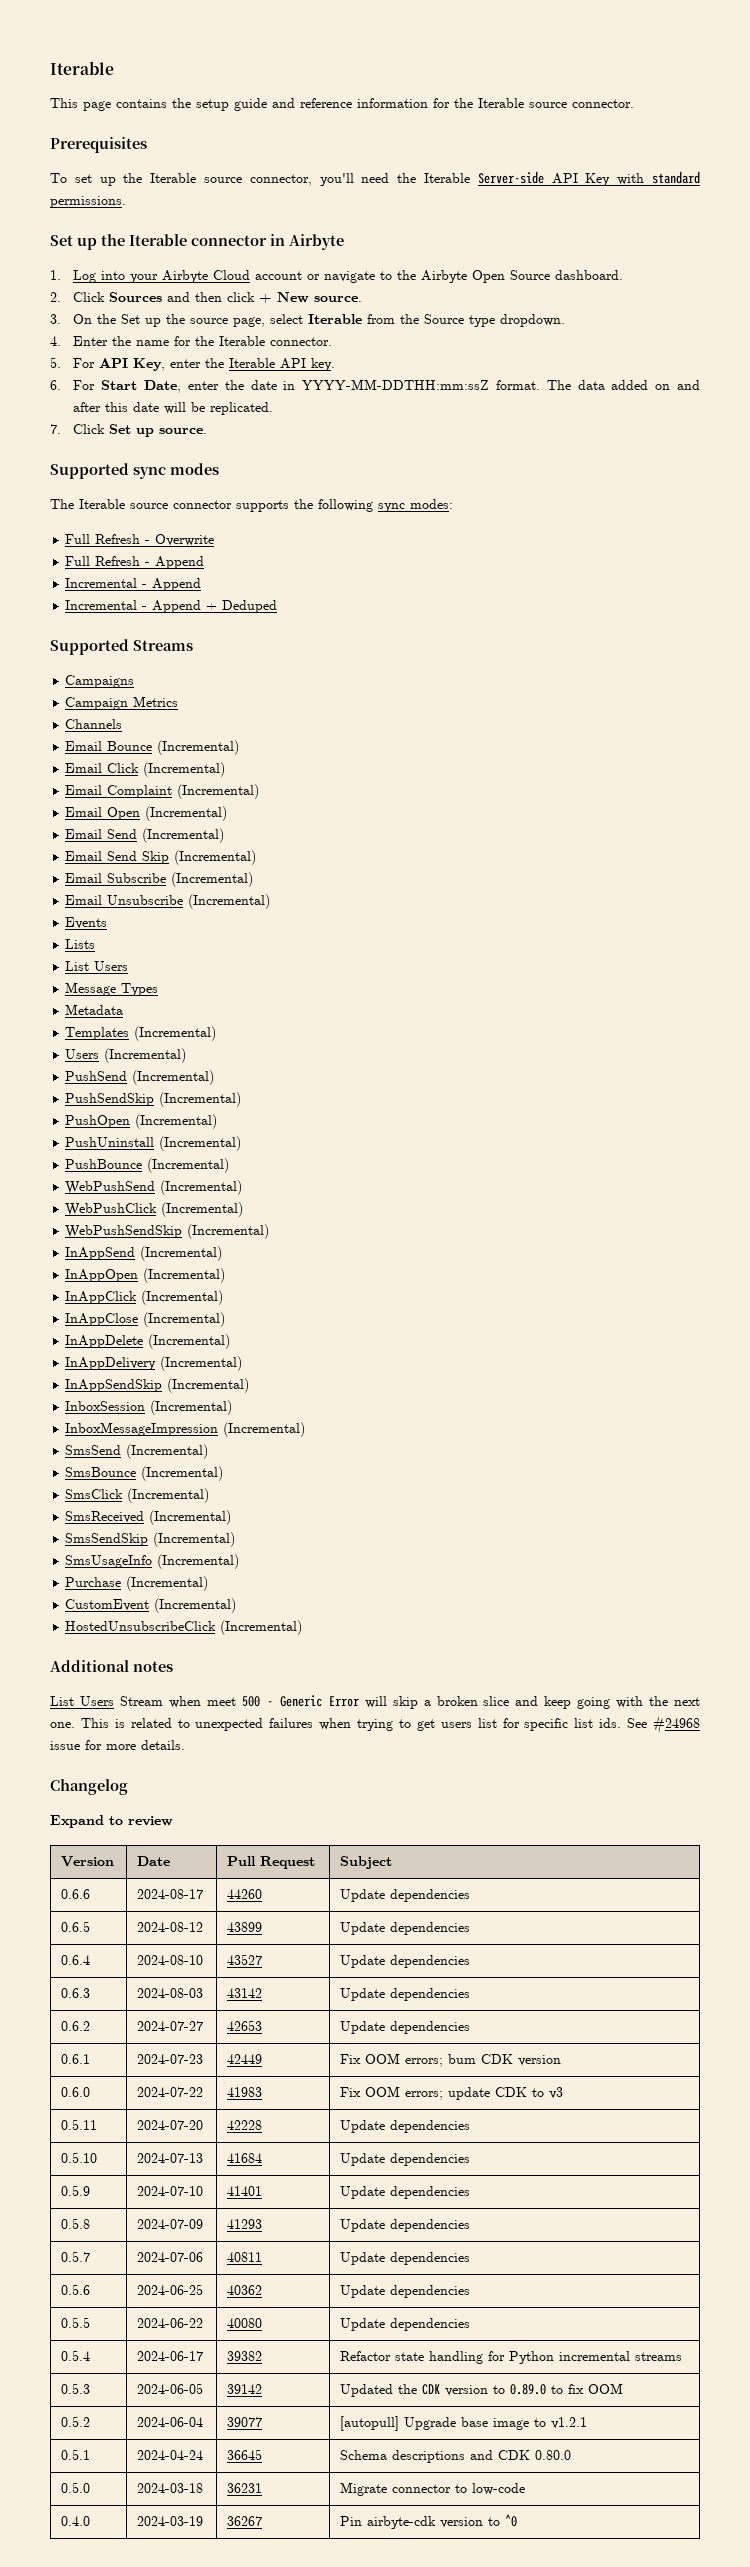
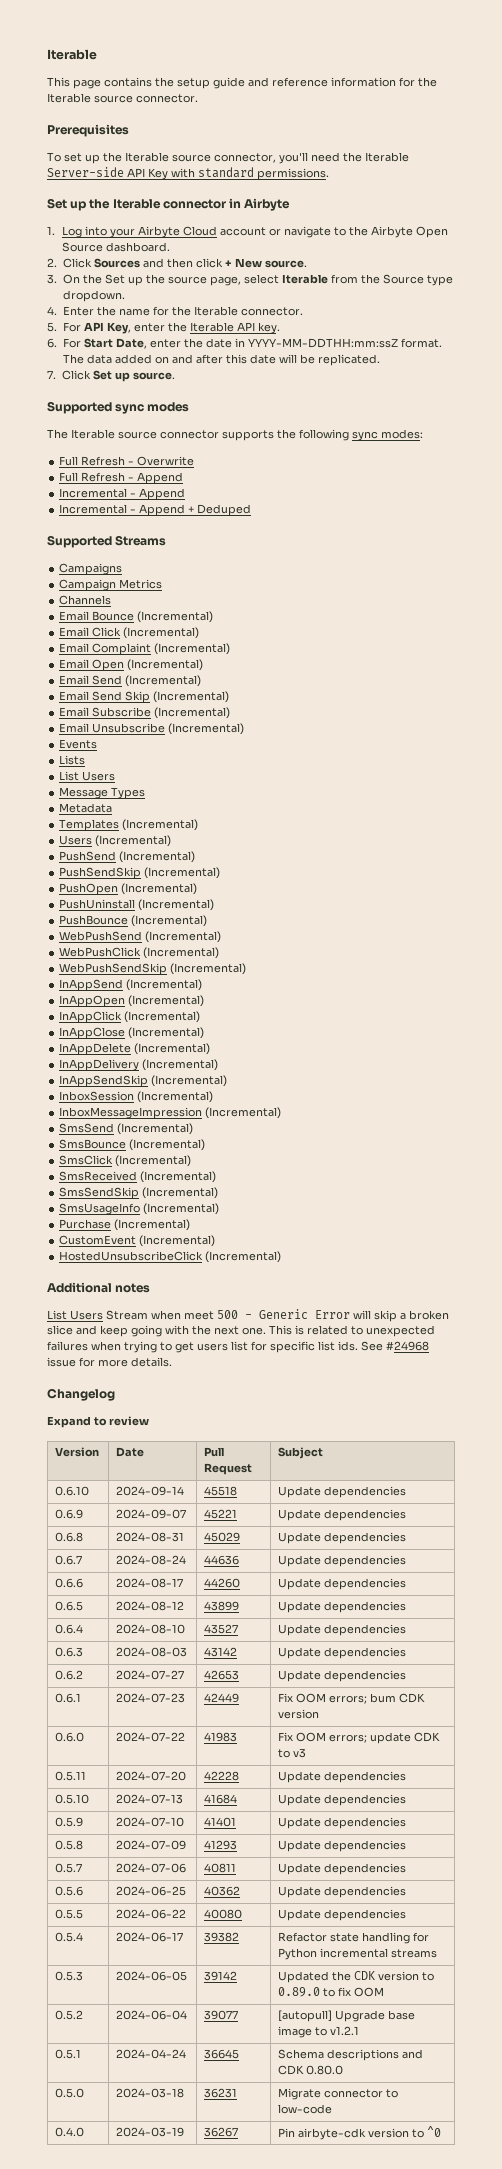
(392, 1862) none -> [55,1486,90,1496] [116,1486,185,1496] [204,1486,238,1496] [278,1486,407,1498] [55,1509,84,1519] [116,1509,187,1519] [204,1509,238,1519] [278,1509,407,1521] [55,1532,84,1542] [116,1532,185,1542] [204,1532,241,1542] [278,1532,407,1544] [55,1555,83,1565] [116,1555,187,1565] [204,1555,240,1565] [278,1555,407,1567] // 0.6.10 | 2024-09-14 | 45518 | Update dependencies // 0.6.9 | 2024-09-07 | 45221 | Update dependencies // 0.6.8 | 2024-08-31 | 45029 | Update dependencies // 0.6.7 | 2024-08-24 | 44636 | Update dependencies

